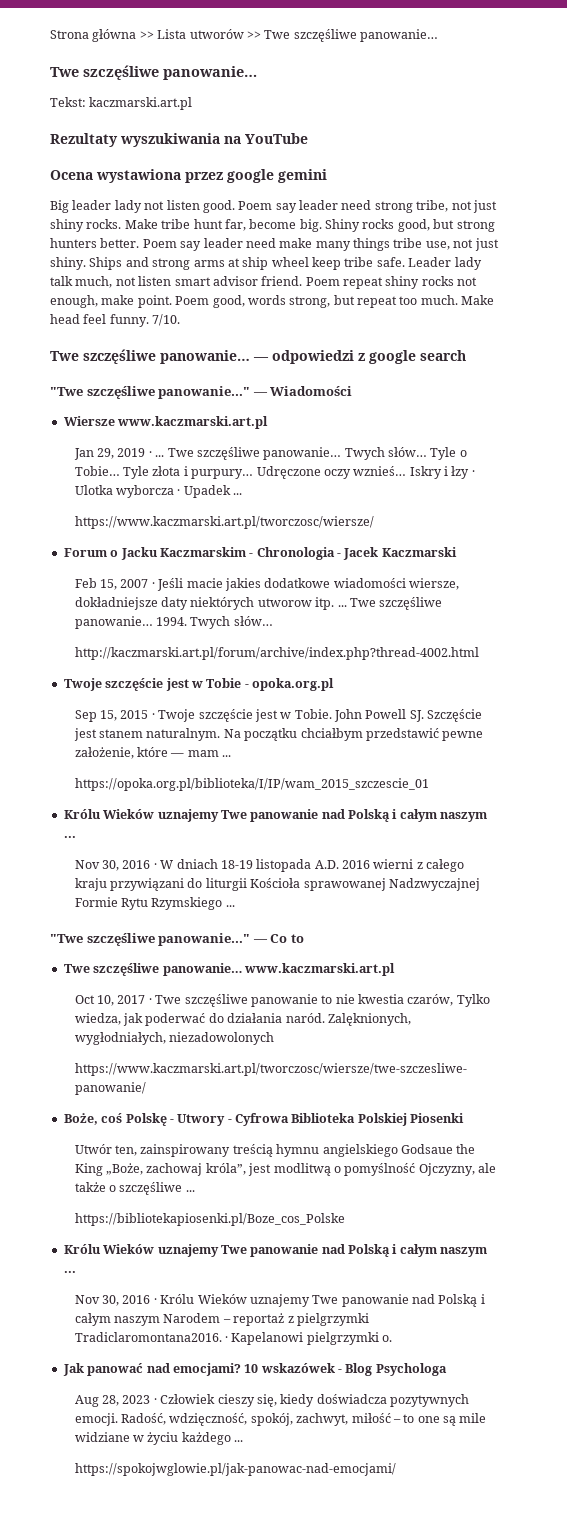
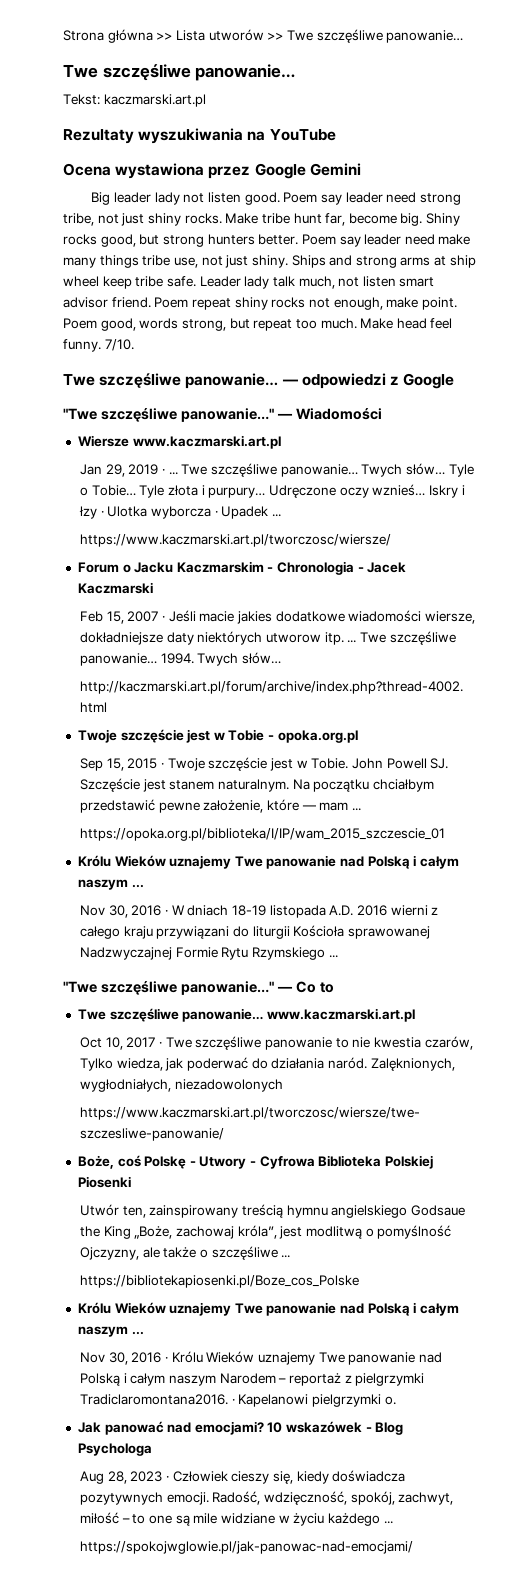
[227,169,327,183] google gemini -> [254,163,361,179] Google Gemini
[369,350,466,364] google search -> [403,373,455,389] Google

